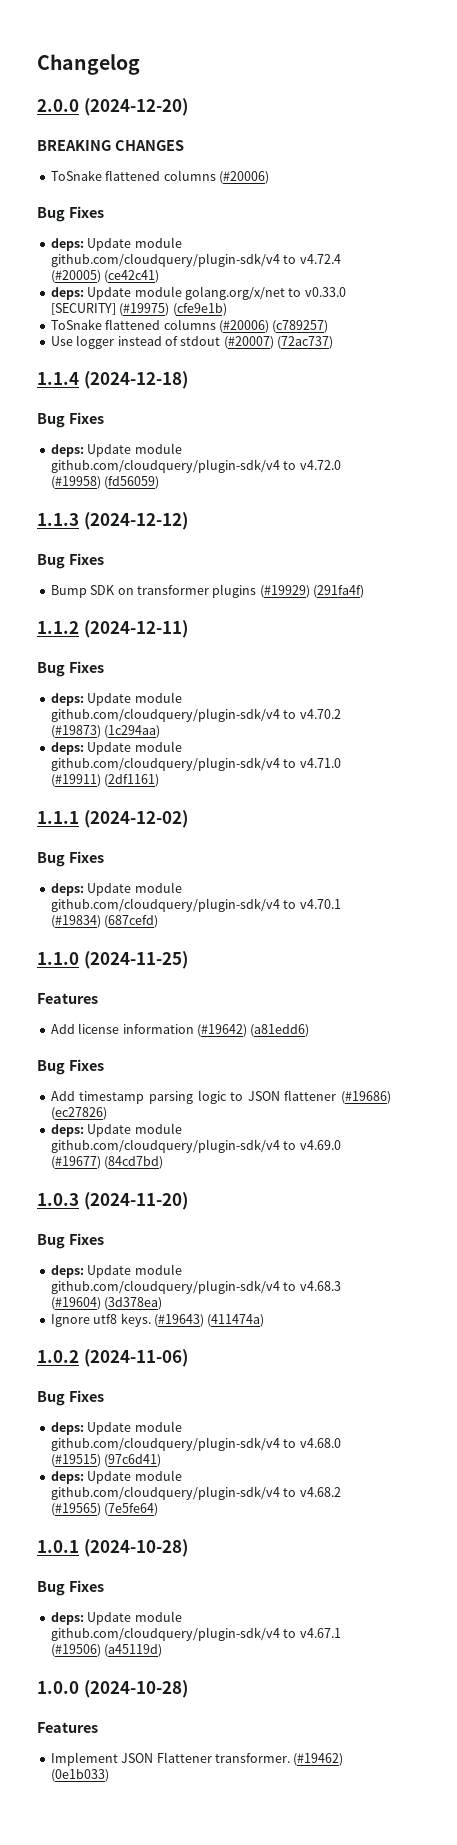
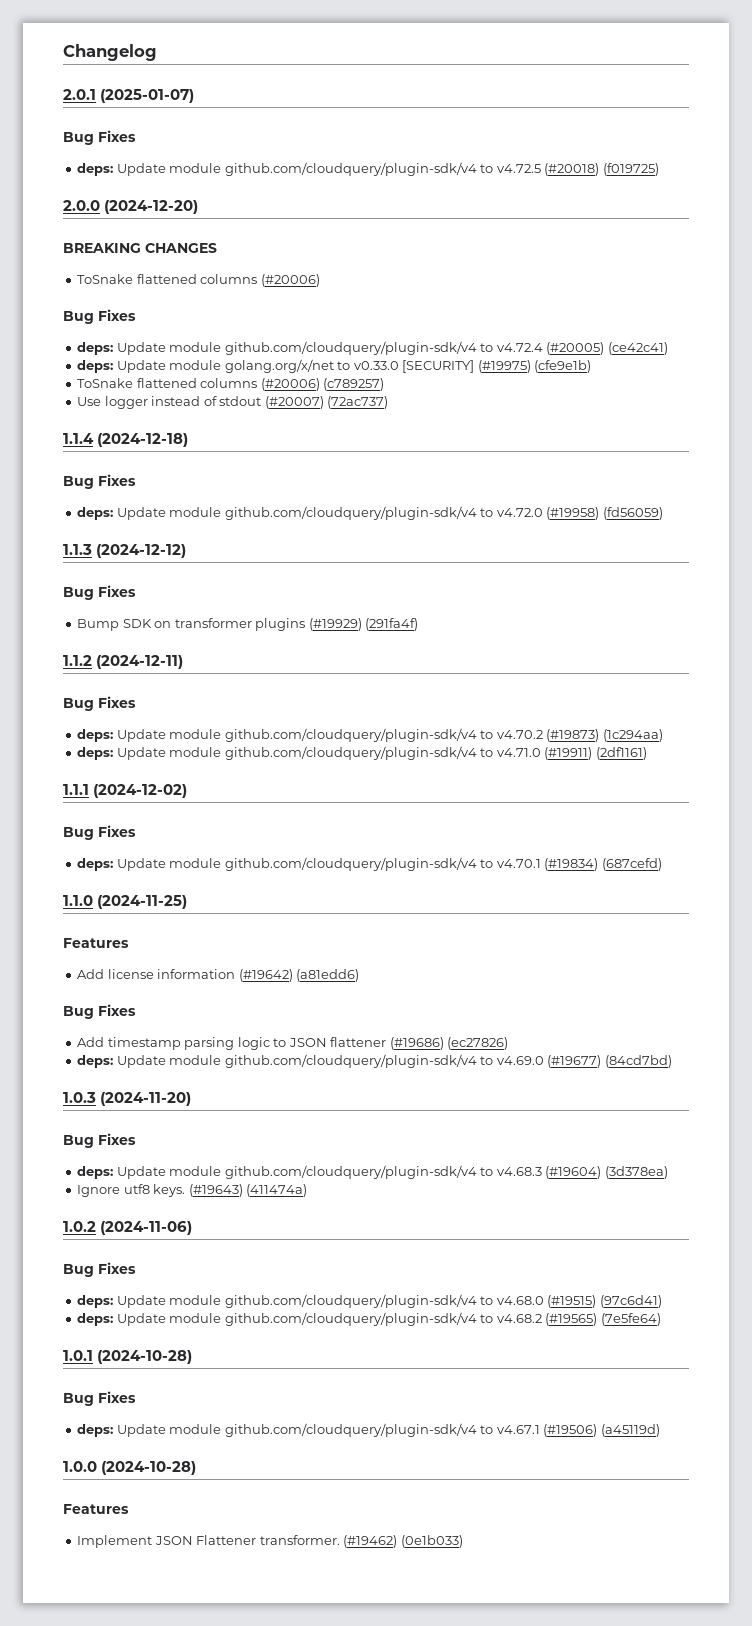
(140, 64) none -> [63,89,195,103] [63,130,136,145] [77,162,659,176] // 2.0.1 (2025-01-07) // Bug Fixes // deps: Update module github.com/cloudquery/plugin-sdk/v4 to v4.72.5 (#20018) (f019725)

